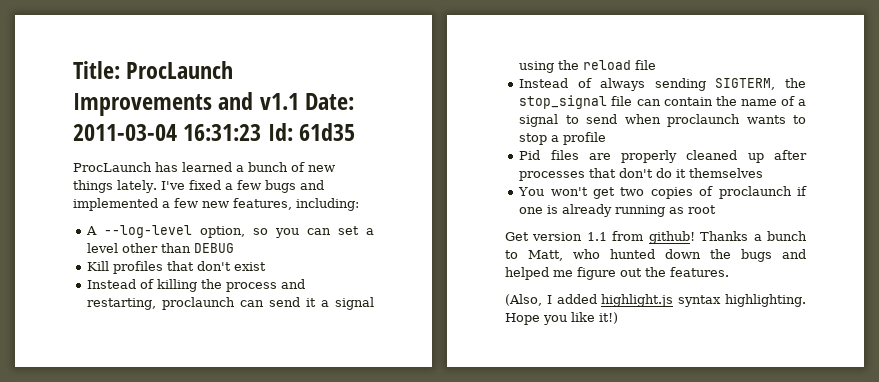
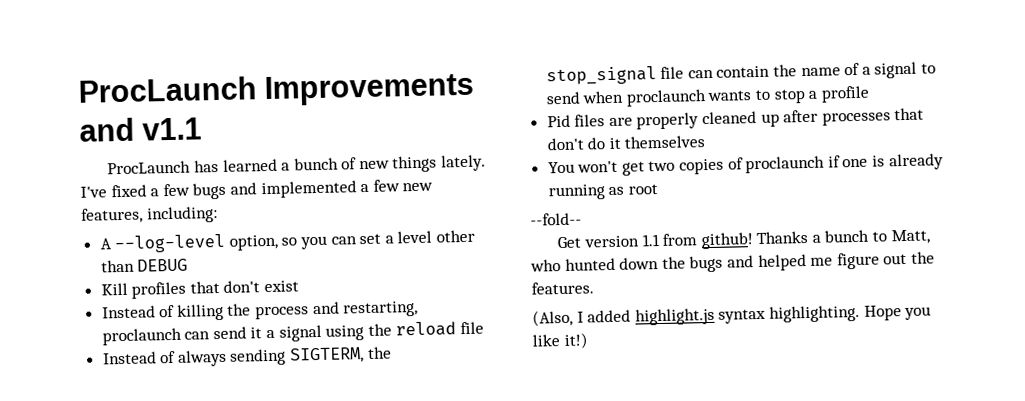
[73,61,120,79] Title: -> (78, 89) none
[305,93,355,110] [73,123,356,141] Date: 2011-03-04 16:31:23 Id: 61d35 -> (203, 129) none
(717, 209) none -> [530,212,582,226] // --fold--

